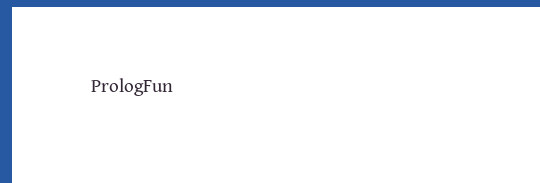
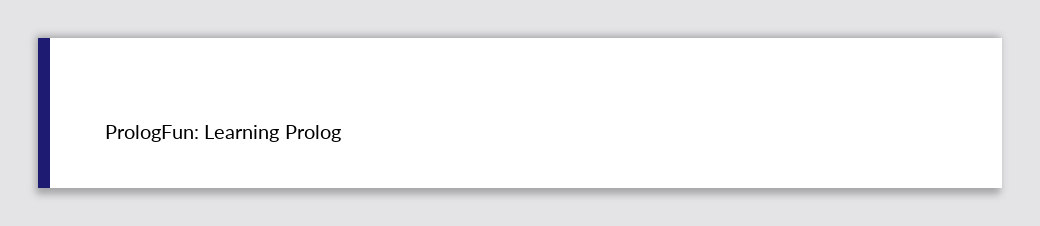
[91,78,173,96] PrologFun -> [105,125,341,142] PrologFun: Learning Prolog

